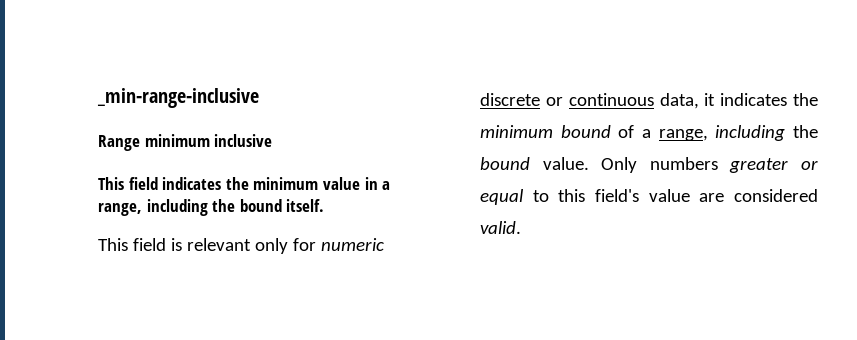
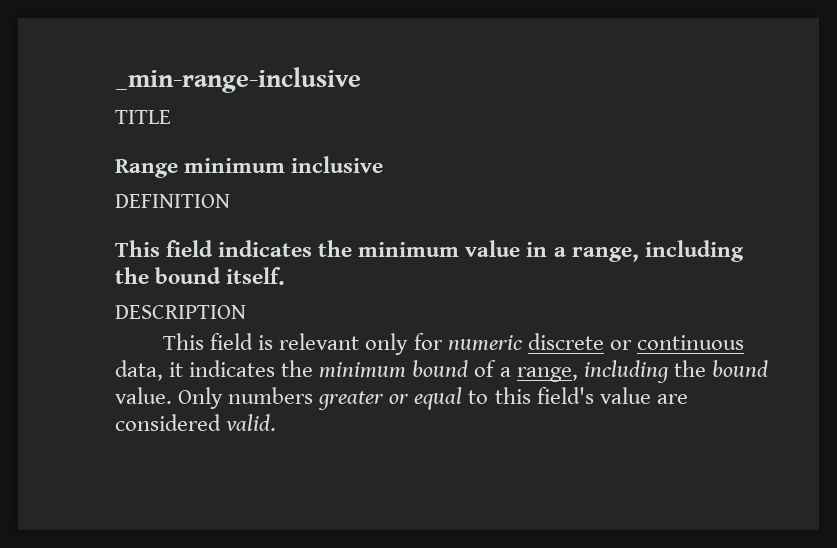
(259, 98) none -> [115,110,171,124] // TITLE
(273, 140) none -> [115,194,230,208] // DEFINITION
(325, 205) none -> [115,305,246,319] // DESCRIPTION

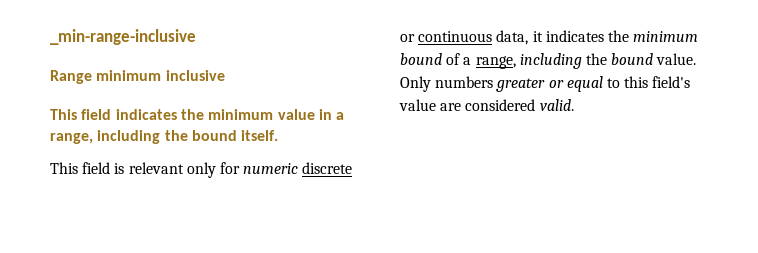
[115,110,171,124] // TITLE -> (196, 37) none
[115,194,230,208] // DEFINITION -> (225, 75) none
[115,305,246,319] // DESCRIPTION -> (279, 135) none

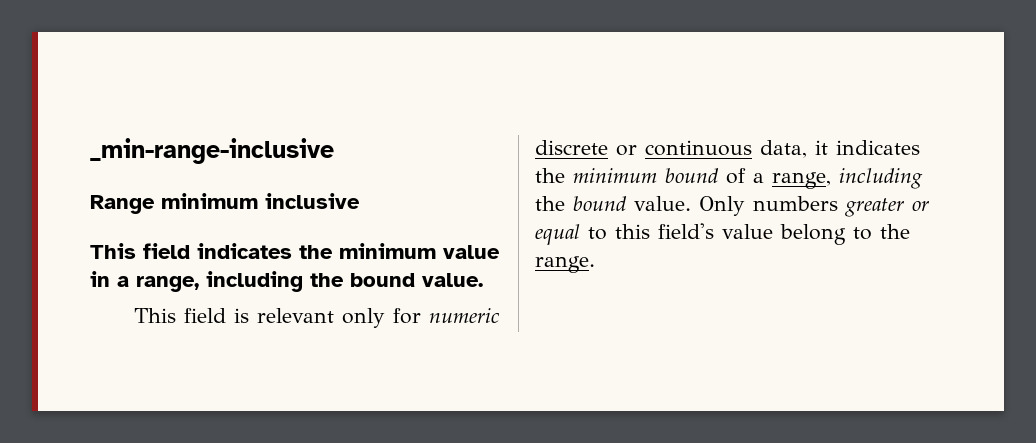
[241,130,279,141] itself. -> [422,273,483,287] value.
[440,99,574,111] are considered valid. -> [780,224,910,245] [535,256,595,273] belong to the range.

